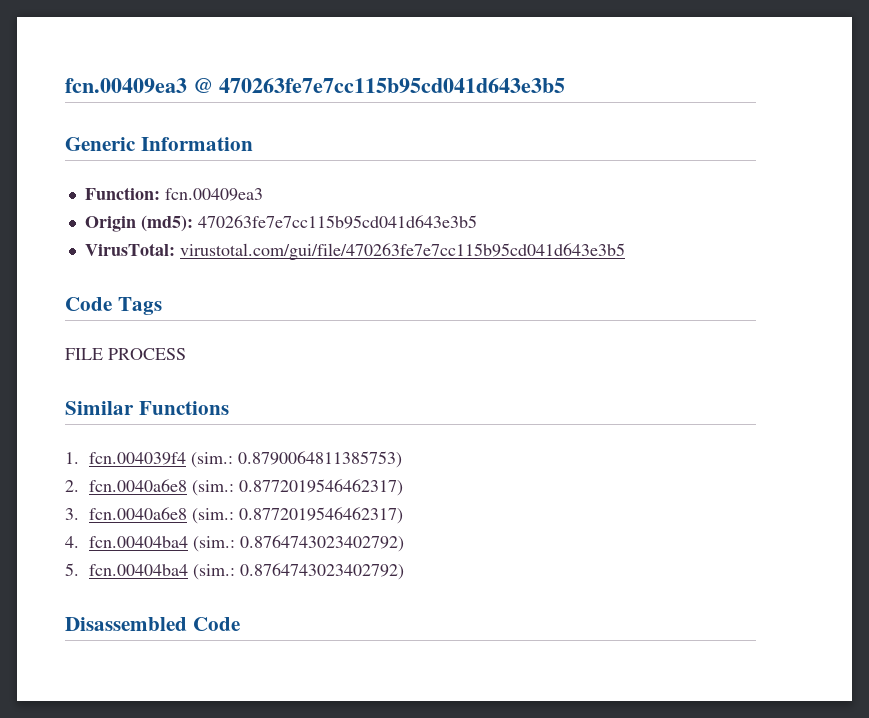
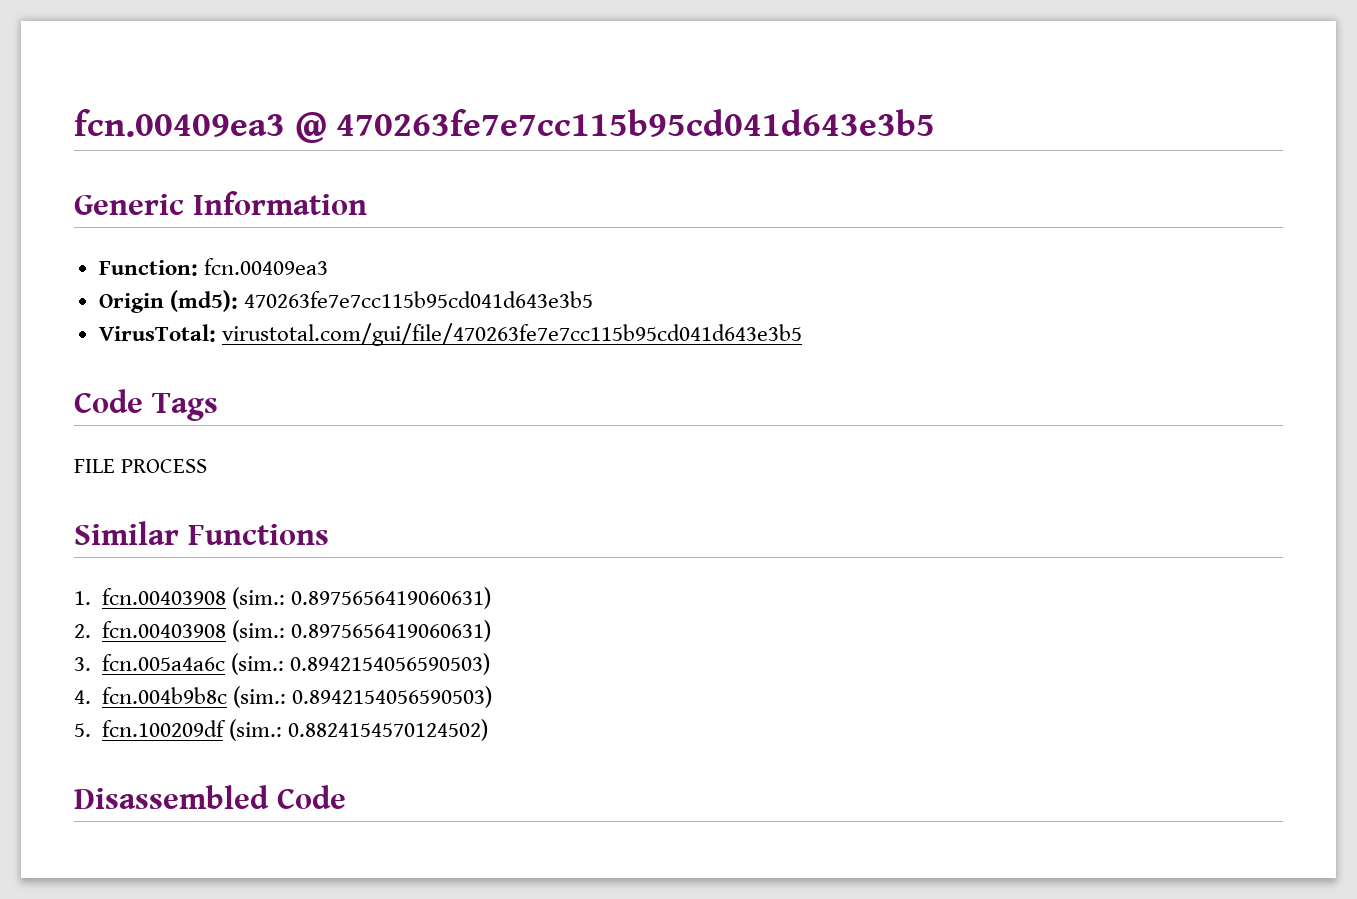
[89,451,403,468] [65,479,404,496] [65,507,404,524] [65,535,405,552] [65,563,405,580] fcn.004039f4 (sim.: 0.8790064811385753) // 2. fcn.0040a6e8 (sim.: 0.8772019546462317) // 3. fcn.0040a6e8 (sim.: 0.8772019546462317) // 4. fcn.00404ba4 (sim.: 0.8764743023402792) // 5. fcn.00404ba4 (sim.: 0.8764743023402792) -> [102,587,492,609] [74,620,492,642] [74,653,491,675] [74,686,493,708] [74,719,489,741] fcn.00403908 (sim.: 0.8975656419060631) // 2. fcn.00403908 (sim.: 0.8975656419060631) // 3. fcn.005a4a6c (sim.: 0.8942154056590503) // 4. fcn.004b9b8c (sim.: 0.8942154056590503) // 5. fcn.100209df (sim.: 0.8824154570124502)

